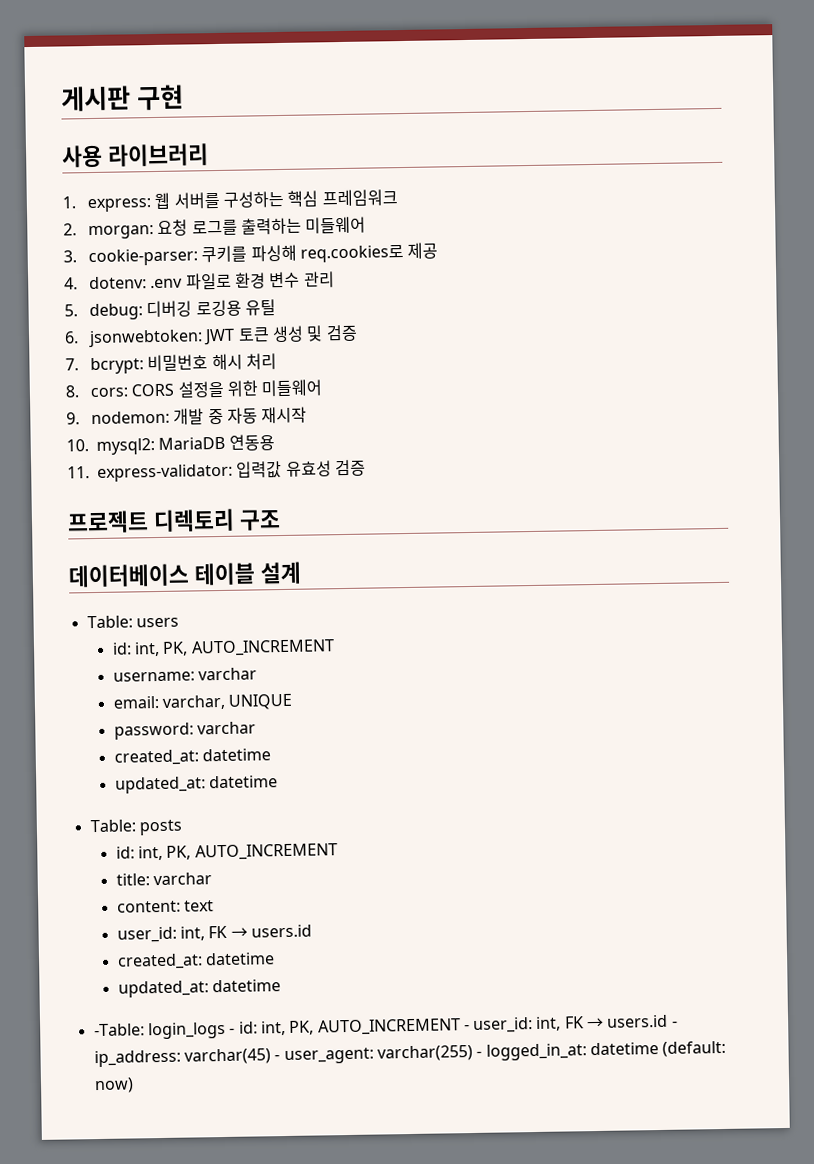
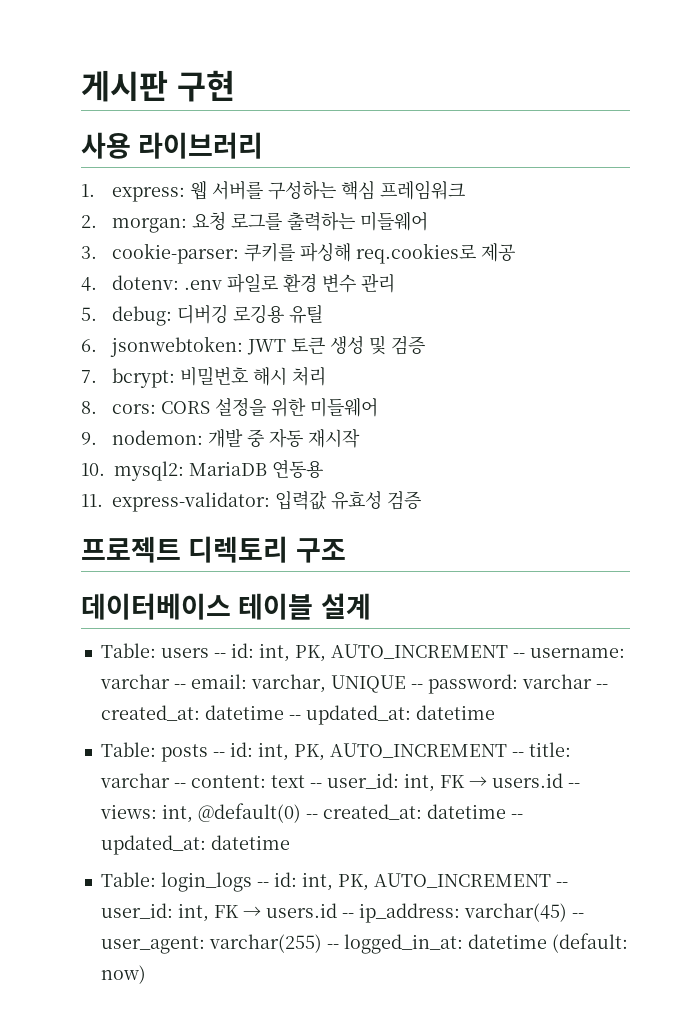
[111,639,335,657] // id: int, PK, AUTO_INCREMENT // -> [213,643,525,662] -- id: int, PK, AUTO_INCREMENT --
(257, 674) // -> [173,684,186,689] --
(294, 701) // -> [410,684,423,689] --
[113,748,271,766] // created_at: datetime // -> [595,684,608,689] [100,705,301,721] -- created_at: datetime --
[115,843,338,861] // id: int, PK, AUTO_INCREMENT // -> [212,742,524,761] -- id: int, PK, AUTO_INCREMENT --
(212, 879) // -> [173,783,186,788] --
[116,924,312,943] [116,952,275,970] [117,979,281,998] [93,1014,678,1040] // user_id: int, FK → users.id // created_at: datetime // updated_at: datetime // -Table: login_logs - id: int, PK, AUTO_INCREMENT - user_id: int, FK → users.id - -> [309,773,580,792] [99,803,523,823] [100,835,290,855] [100,872,568,892] [100,903,354,922] -- user_id: int, FK → users.id -- views: int, @default(0) -- created_at: datetime -- updated_at: datetime // Table: login_logs -- id: int, PK, AUTO_INCREMENT -- user_id: int, FK → users.id --
[274,1054,281,1061] - -> [571,913,584,918] --
[476,1050,483,1057] - -> [326,944,339,949] --

